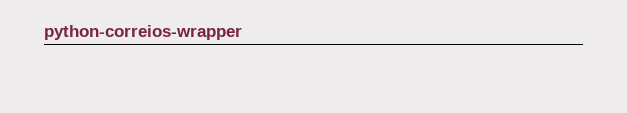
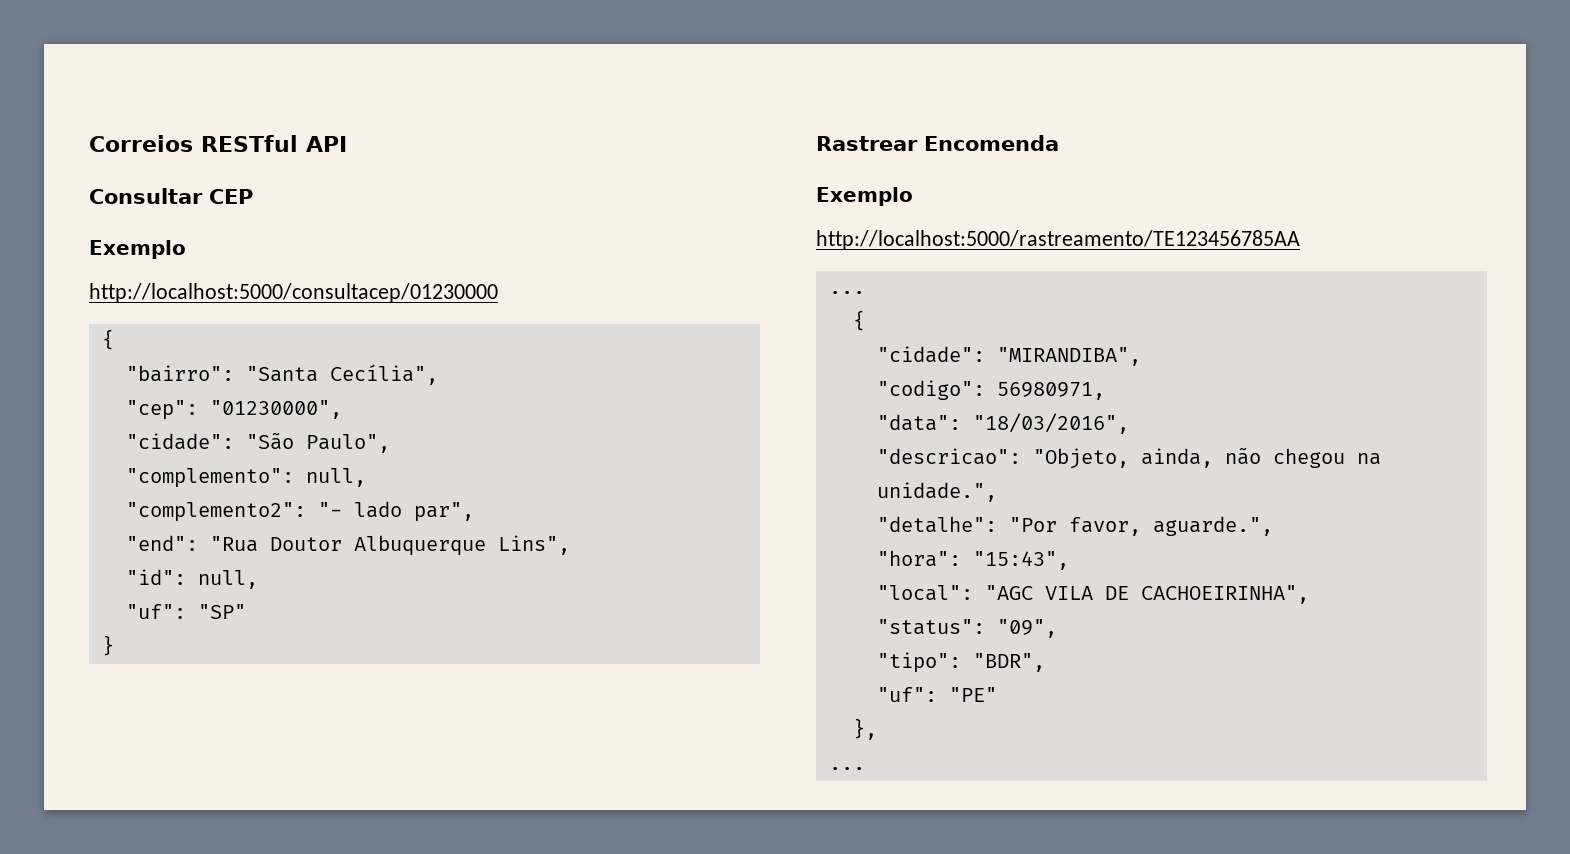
[44,25,242,40] python-correios-wrapper -> [89,135,347,152] [89,188,253,204] [89,240,186,259] [89,283,498,303] [101,329,114,350] [125,364,438,385] [125,400,342,420] [125,432,390,453] [125,468,366,488] [125,501,474,522] [125,535,570,556] [125,569,258,589] [125,604,246,619] [101,635,114,656] [816,135,1059,151] [816,187,913,206] [816,230,1300,250] [828,291,865,294] [852,310,865,331] [876,346,1141,366] [876,380,1105,400] [876,413,1129,434] [876,447,1381,469] [876,482,997,502] [876,516,1273,536] [876,550,1069,570] [876,585,1309,604] [876,619,1057,638] [876,652,1045,673] [876,687,997,702] [852,718,877,740] [828,767,865,770] Correios RESTful API // Consultar CEP // Exemplo // http://localhost:5000/consultacep/01230000 // { // "bairro": "Santa Cecília", // "cep": "01230000", // "cidade": "São Paulo", // "complemento": null, // "complemento2": "- lado par", // "end": "Rua Doutor Albuquerque Lins", // "id": null, // "uf": "SP" // } // Rastrear Encomenda // Exemplo // http://localhost:5000/rastreamento/TE123456785AA // ... // { // "cidade": "MIRANDIBA", // "codigo": 56980971, // "data": "18/03/2016", // "descricao": "Objeto, ainda, não chegou na unidade.", // "detalhe": "Por favor, aguarde.", // "hora": "15:43", // "local": "AGC VILA DE CACHOEIRINHA", // "status": "09", // "tipo": "BDR", // "uf": "PE" // }, // ...

